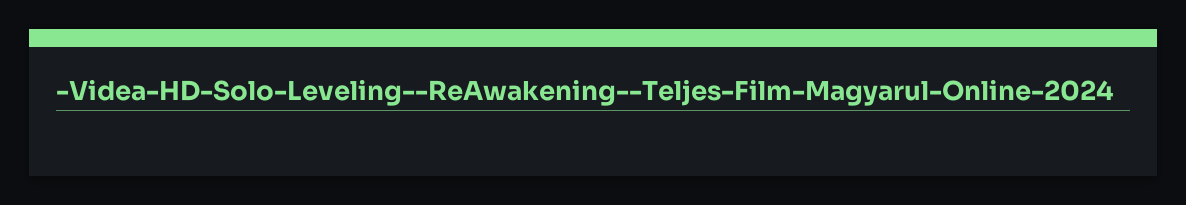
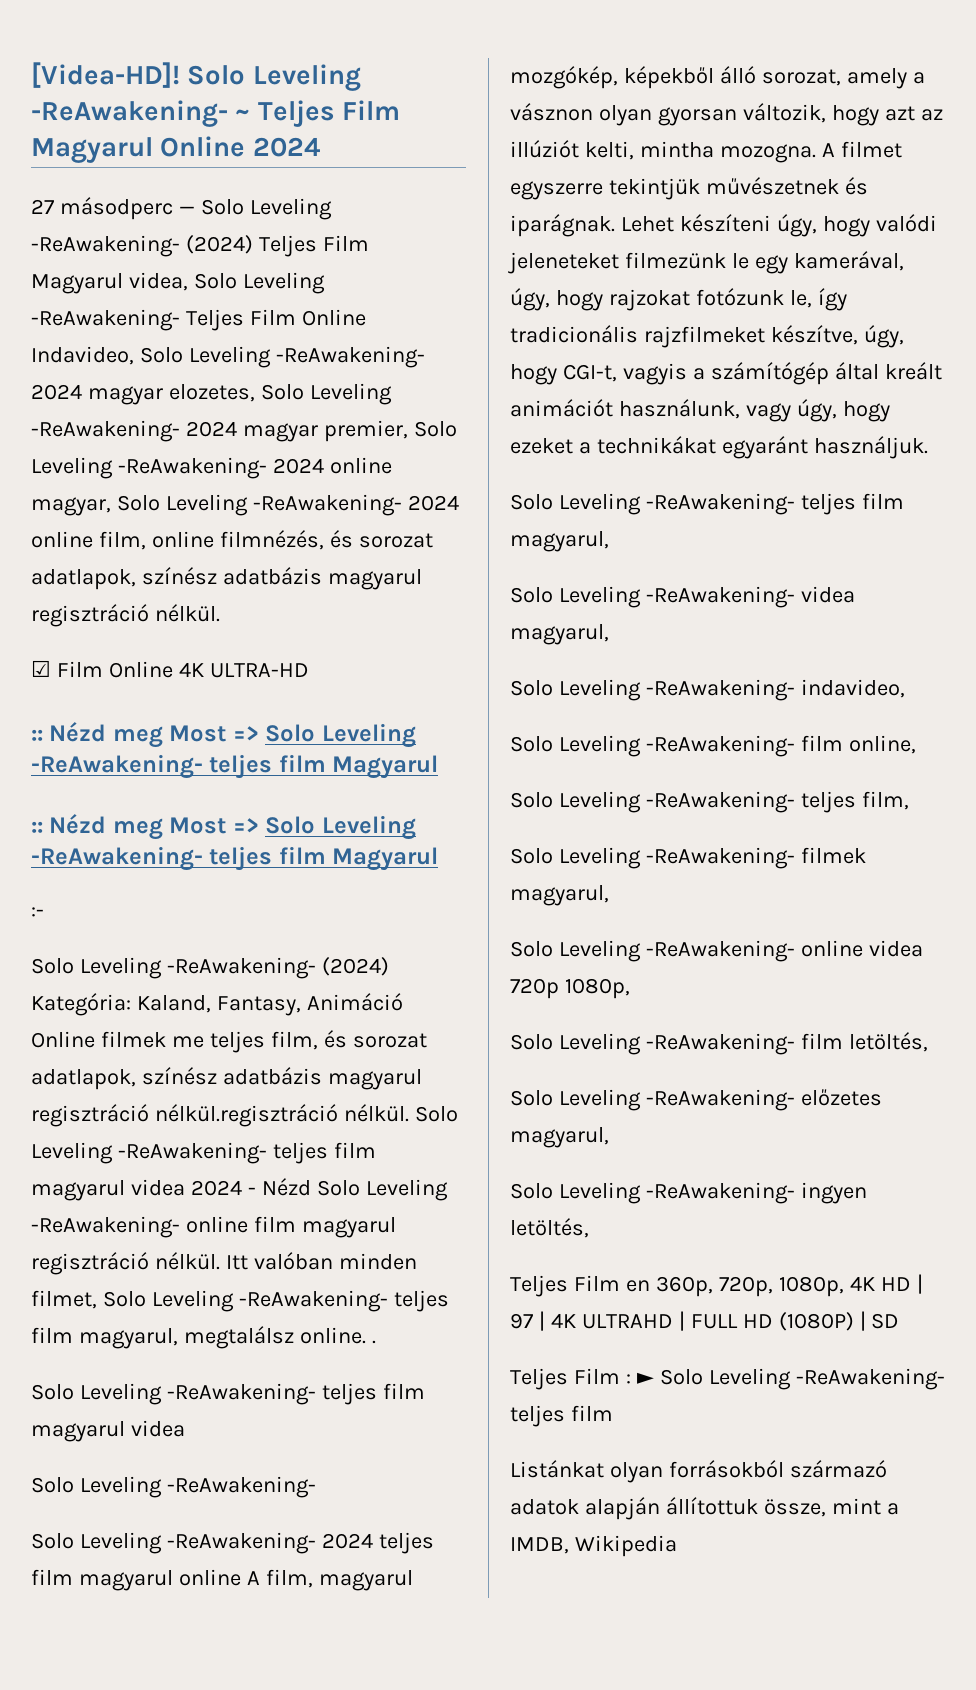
[56,79,1113,106] -Videa-HD-Solo-Leveling--ReAwakening--Teljes-Film-Magyarul-Online-2024 -> [31,62,361,91] [31,100,401,127] [31,136,320,163] [31,197,332,220] [31,235,369,257] [31,272,325,294] [31,309,366,331] [31,346,425,368] [31,383,392,405] [31,420,457,442] [31,457,392,479] [31,494,459,516] [31,530,433,550] [31,567,422,590] [31,604,220,627] [31,660,309,678] [31,722,416,748] [31,754,439,779] [31,814,416,840] [31,846,439,871] [31,907,44,917] [31,957,389,979] [31,993,403,1016] [31,1030,427,1053] [31,1067,422,1090] [31,1104,458,1127] [31,1142,376,1164] [31,1178,448,1201] [31,1216,396,1238] [31,1252,417,1275] [31,1290,449,1312] [31,1326,376,1349] [31,1383,425,1405] [31,1420,185,1442] [31,1476,316,1498] [31,1532,434,1554] [31,1569,413,1591] [510,66,925,89] [510,103,943,126] [510,140,902,163] [510,177,868,200] [510,214,937,237] [508,251,904,274] [510,288,847,311] [510,325,904,348] [510,362,942,385] [510,399,890,422] [510,436,928,459] [510,493,904,515] [510,531,609,552] [510,586,855,608] [510,624,609,645] [510,679,905,701] [510,735,916,757] [510,791,909,813] [510,847,866,869] [510,885,609,906] [510,940,923,962] [510,978,630,999] [510,1032,928,1055] [510,1089,882,1111] [510,1127,609,1148] [510,1182,867,1204] [510,1218,589,1238] [510,1274,923,1297] [510,1311,900,1331] [510,1368,945,1390] [510,1405,613,1427] [510,1460,887,1483] [510,1497,899,1520] [510,1535,677,1557] [Videa-HD]! Solo Leveling -ReAwakening- ~ Teljes Film Magyarul Online 2024 // 27 másodperc — Solo Leveling -ReAwakening- (2024) Teljes Film Magyarul videa, Solo Leveling -ReAwakening- Teljes Film Online Indavideo, Solo Leveling -ReAwakening- 2024 magyar elozetes, Solo Leveling -ReAwakening- 2024 magyar premier, Solo Leveling -ReAwakening- 2024 online magyar, Solo Leveling -ReAwakening- 2024 online film, online filmnézés, és sorozat adatlapok, színész adatbázis magyarul regisztráció nélkül. // ☑ Film Online 4K ULTRA-HD // :: Nézd meg Most => Solo Leveling -ReAwakening- teljes film Magyarul // :: Nézd meg Most => Solo Leveling -ReAwakening- teljes film Magyarul // :- // Solo Leveling -ReAwakening- (2024) Kategória: Kaland, Fantasy, Animáció Online filmek me teljes film, és sorozat adatlapok, színész adatbázis magyarul regisztráció nélkül.regisztráció nélkül. Solo Leveling -ReAwakening- teljes film magyarul videa 2024 - Nézd Solo Leveling -ReAwakening- online film magyarul regisztráció nélkül. Itt valóban minden filmet, Solo Leveling -ReAwakening- teljes film magyarul, megtalálsz online. . // Solo Leveling -ReAwakening- teljes film magyarul videa // Solo Leveling -ReAwakening- // Solo Leveling -ReAwakening- 2024 teljes film magyarul online A film, magyarul mozgókép, képekből álló sorozat, amely a vásznon olyan gyorsan változik, hogy azt az illúziót kelti, mintha mozogna. A filmet egyszerre tekintjük művészetnek és iparágnak. Lehet készíteni úgy, hogy valódi jeleneteket filmezünk le egy kamerával, úgy, hogy rajzokat fotózunk le, így tradicionális rajzfilmeket készítve, úgy, hogy CGI-t, vagyis a számítógép által kreált animációt használunk, vagy úgy, hogy ezeket a technikákat egyaránt használjuk. // Solo Leveling -ReAwakening- teljes film magyarul, // Solo Leveling -ReAwakening- videa magyarul, // Solo Leveling -ReAwakening- indavideo, // Solo Leveling -ReAwakening- film online, // Solo Leveling -ReAwakening- teljes film, // Solo Leveling -ReAwakening- filmek magyarul, // Solo Leveling -ReAwakening- online videa 720p 1080p, // Solo Leveling -ReAwakening- film letöltés, // Solo Leveling -ReAwakening- előzetes magyarul, // Solo Leveling -ReAwakening- ingyen letöltés, // Teljes Film en 360p, 720p, 1080p, 4K HD | 97 | 4K ULTRAHD | FULL HD (1080P) | SD // Teljes Film : ► Solo Leveling -ReAwakening- teljes film // Listánkat olyan forrásokból származó adatok alapján állítottuk össze, mint a IMDB, Wikipedia

